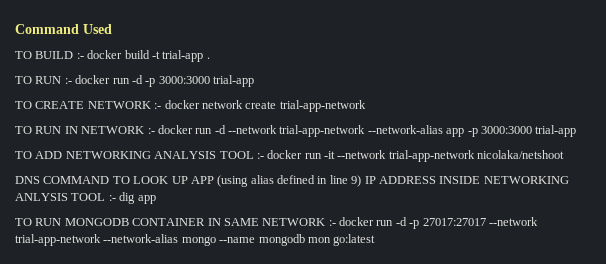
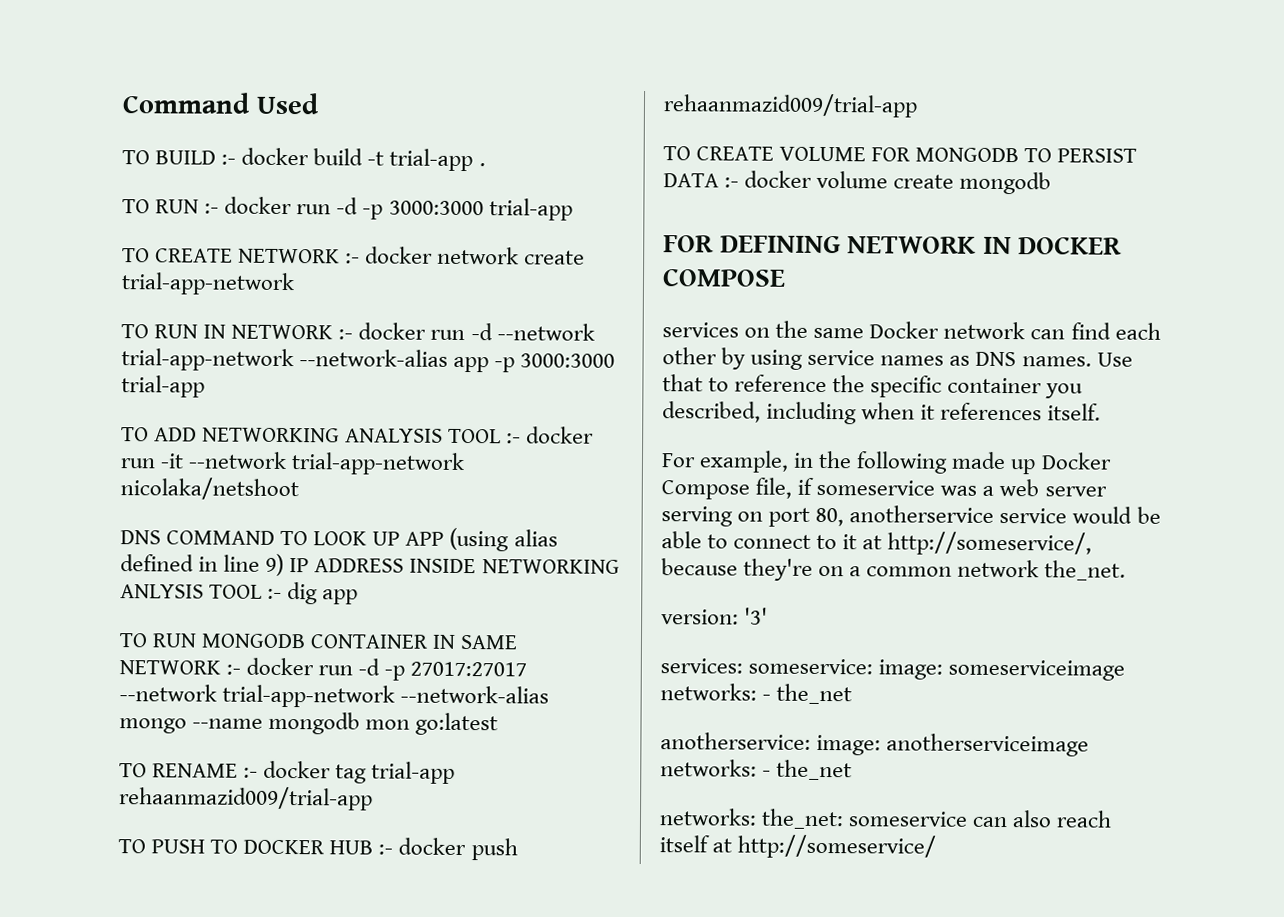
(376, 240) none -> [119,760,456,784] [119,786,373,811] [118,837,518,861] [663,93,918,118] [663,146,1138,163] [663,170,1052,195] [663,235,1123,255] [662,268,786,287] [662,320,1161,340] [662,347,1133,370] [662,374,1084,399] [662,401,1102,425] [661,450,1112,475] [661,477,1107,500] [661,505,1161,527] [661,531,1093,556] [661,558,1127,581] [661,607,769,625] [660,658,1126,681] [660,683,853,705] [660,732,1090,757] [660,759,853,781] [659,808,1113,830] [659,834,937,859] // TO RENAME :- docker tag trial-app rehaanmazid009/trial-app // TO PUSH TO DOCKER HUB :- docker push rehaanmazid009/trial-app // TO CREATE VOLUME FOR MONGODB TO PERSIST DATA :- docker volume create mongodb // FOR DEFINING NETWORK IN DOCKER COMPOSE // services on the same Docker network can find each other by using service names as DNS names. Use that to reference the specific container you described, including when it references itself. // For example, in the following made up Docker Compose file, if someservice was a web server serving on port 80, anotherservice service would be able to connect to it at http://someservice/, because they're on a common network the_net. // version: '3' // services: someservice: image: someserviceimage networks: - the_net // anotherservice: image: anotherserviceimage networks: - the_net // networks: the_net: someservice can also reach itself at http://someservice/

